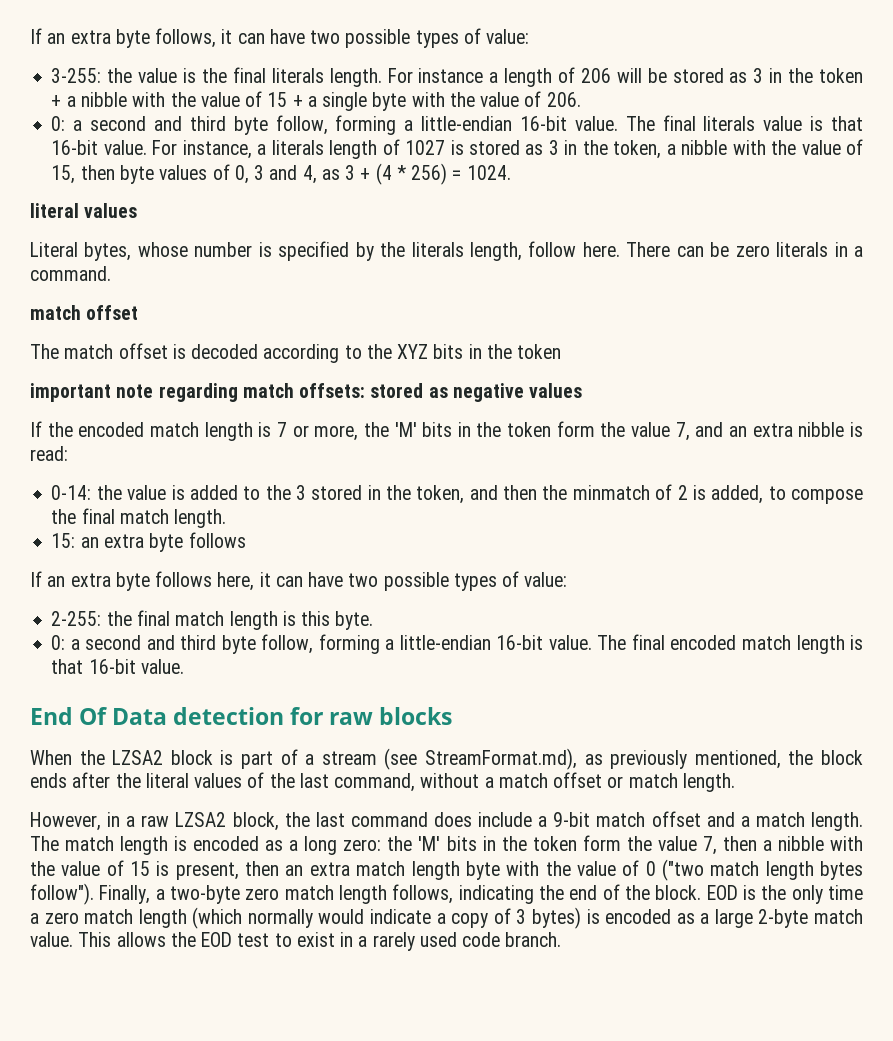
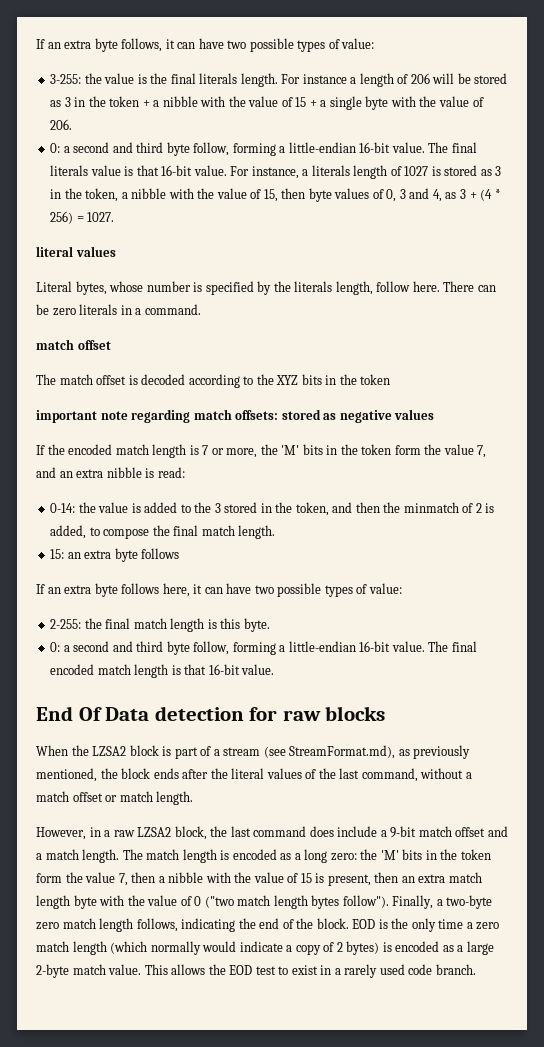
[466,165,511,180] 1024. -> [87,212,115,222] 1027.
[516,909,527,924] 3 -> [336,942,343,952] 2

